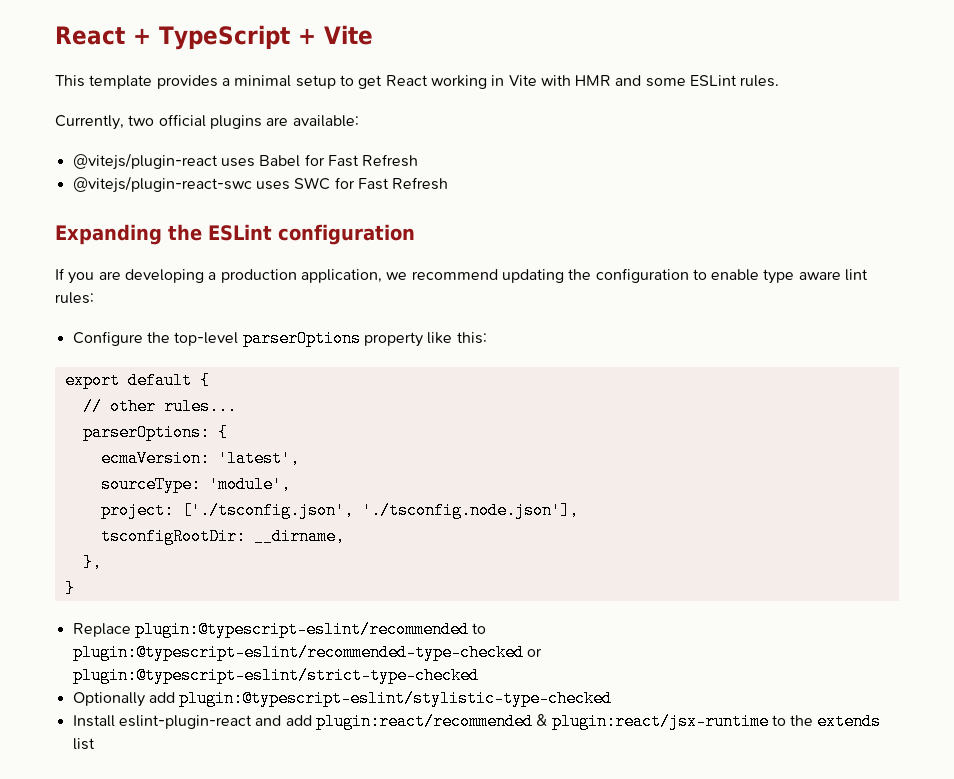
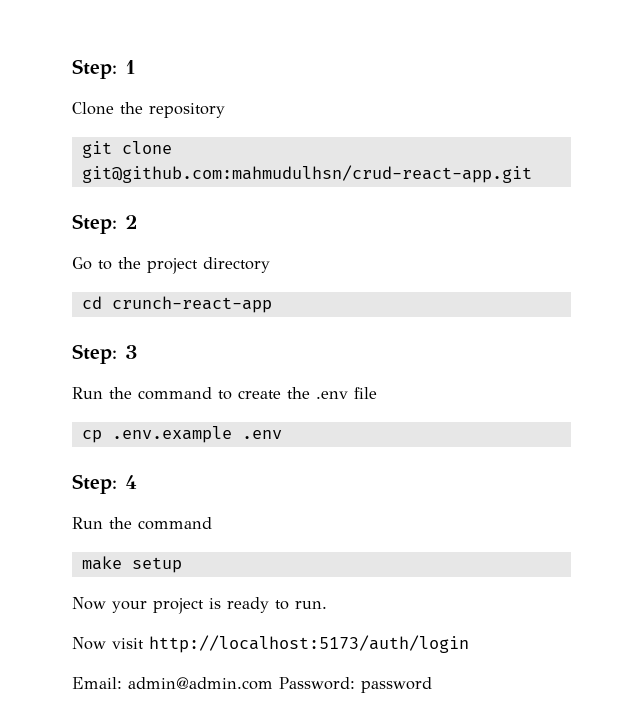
[55,25,373,50] [55,75,780,89] [55,114,359,130] [72,153,419,170] [72,176,449,193] [55,224,415,245] [55,268,869,284] [55,292,94,304] [72,330,487,347] [64,372,210,389] [82,398,237,415] [82,424,228,441] [100,450,300,467] [100,476,291,493] [100,502,579,519] [100,528,345,545] [82,554,102,571] [64,580,75,597] [72,621,487,638] [72,644,542,661] [72,667,479,684] [72,690,613,707] [72,713,882,730] [72,738,95,750] React + TypeScript + Vite // This template provides a minimal setup to get React working in Vite with HMR and some ESLint rules. // Currently, two official plugins are available: // @vitejs/plugin-react uses Babel for Fast Refresh // @vitejs/plugin-react-swc uses SWC for Fast Refresh // Expanding the ESLint configuration // If you are developing a production application, we recommend updating the configuration to enable type aware lint rules: // Configure the top-level parserOptions property like this: // export default { // // other rules... // parserOptions: { // ecmaVersion: 'latest', // sourceType: 'module', // project: ['./tsconfig.json', './tsconfig.node.json'], // tsconfigRootDir: __dirname, // }, // } // Replace plugin:@typescript-eslint/recommended to plugin:@typescript-eslint/recommended-type-checked or plugin:@typescript-eslint/strict-type-checked // Optionally add plugin:@typescript-eslint/stylistic-type-checked // Install eslint-plugin-react and add plugin:react/recommended & plugin:react/jsx-runtime to the extends list -> [72,59,136,79] [72,102,225,118] [81,141,172,158] [81,165,532,183] [72,214,138,234] [72,257,270,274] [81,296,272,313] [72,344,138,364] [72,387,377,400] [81,426,282,443] [72,474,137,494] [72,517,212,530] [81,556,182,573] [72,597,327,614] [72,635,469,653] [72,677,432,693] Step: 1 // Clone the repository // git clone git@github.com:mahmudulhsn/crud-react-app.git // Step: 2 // Go to the project directory // cd crunch-react-app // Step: 3 // Run the command to create the .env file // cp .env.example .env // Step: 4 // Run the command // make setup // Now your project is ready to run. // Now visit http://localhost:5173/auth/login // Email: admin@admin.com Password: password

